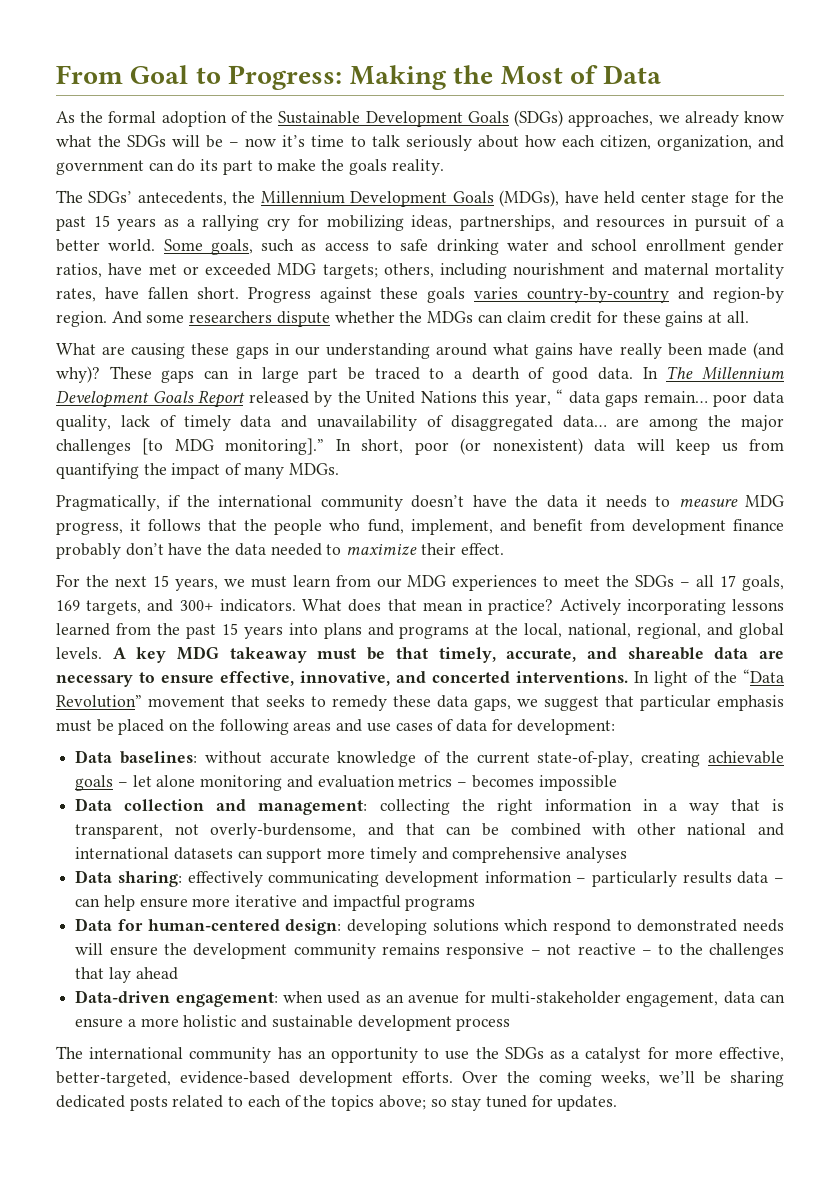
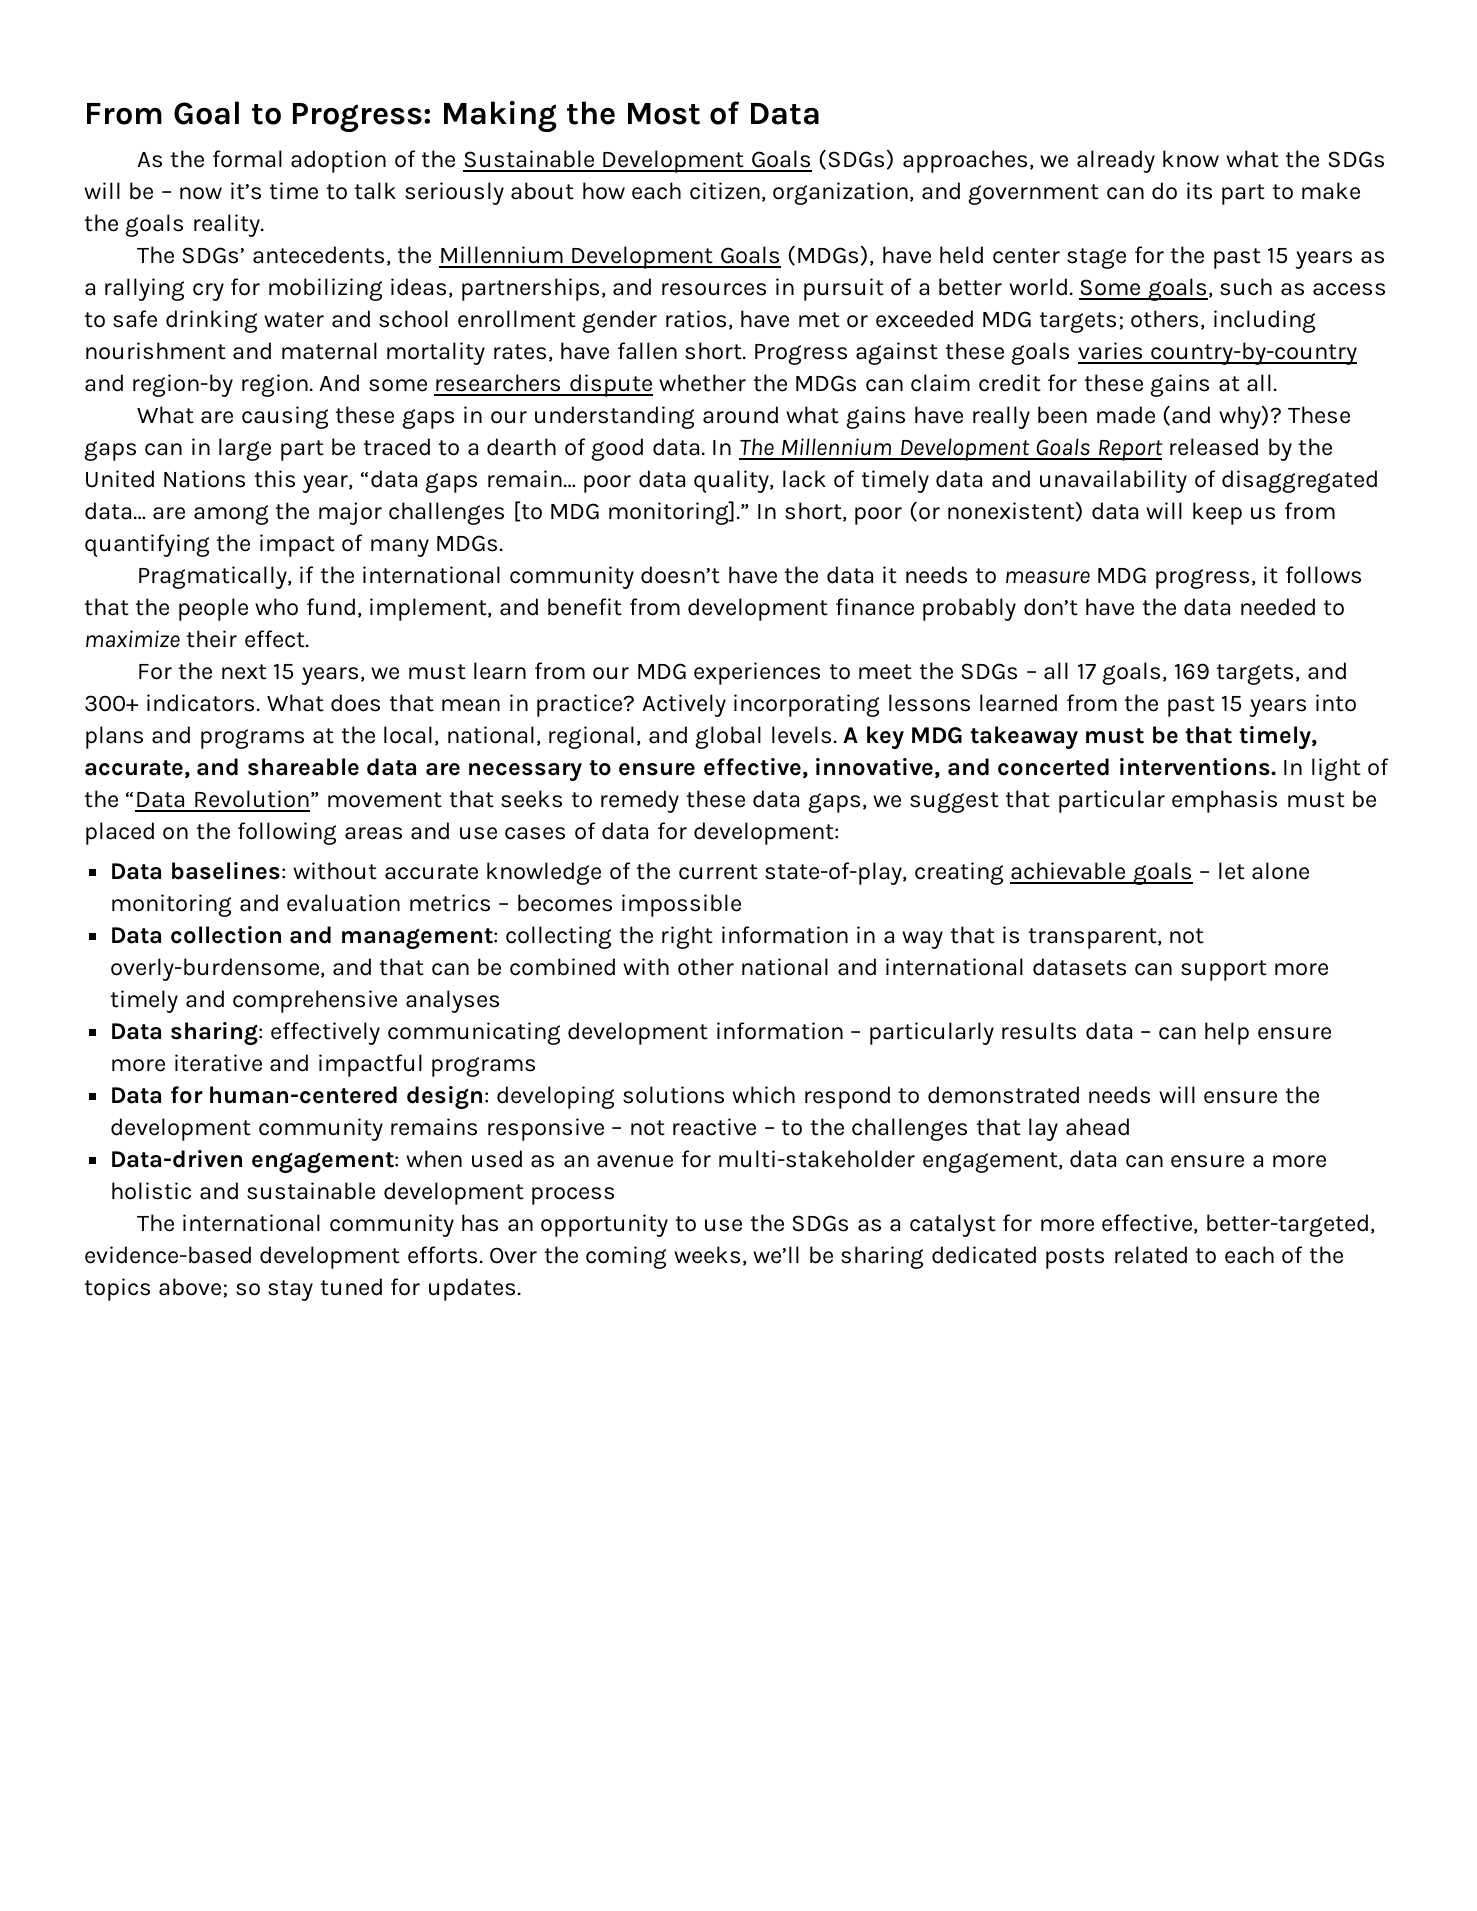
[556,389,600,404] “ data -> [359,470,419,488] “data

